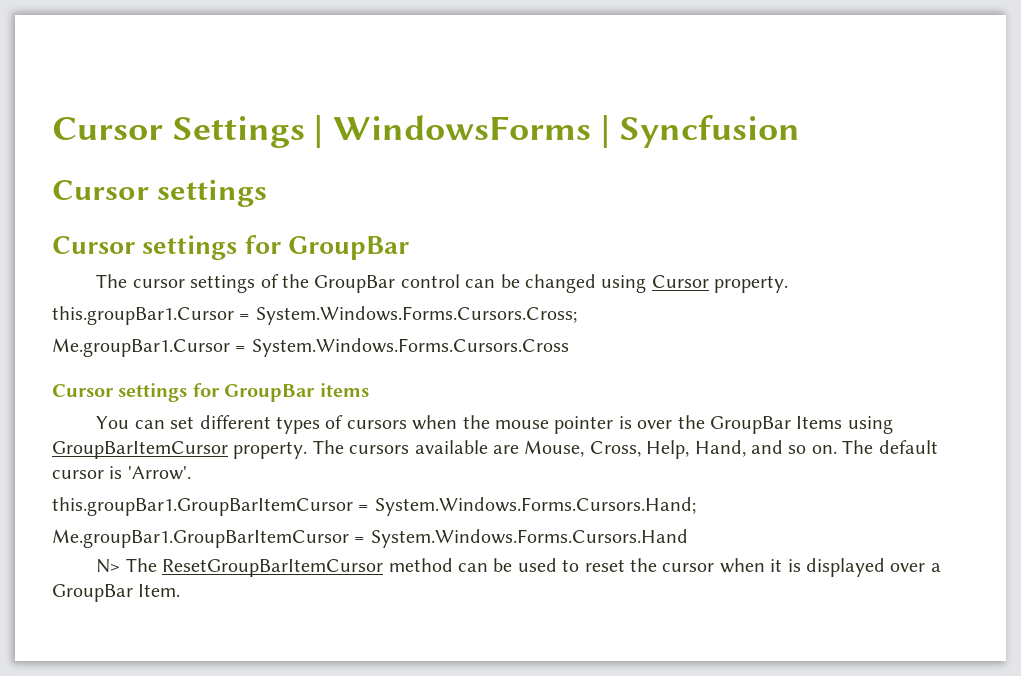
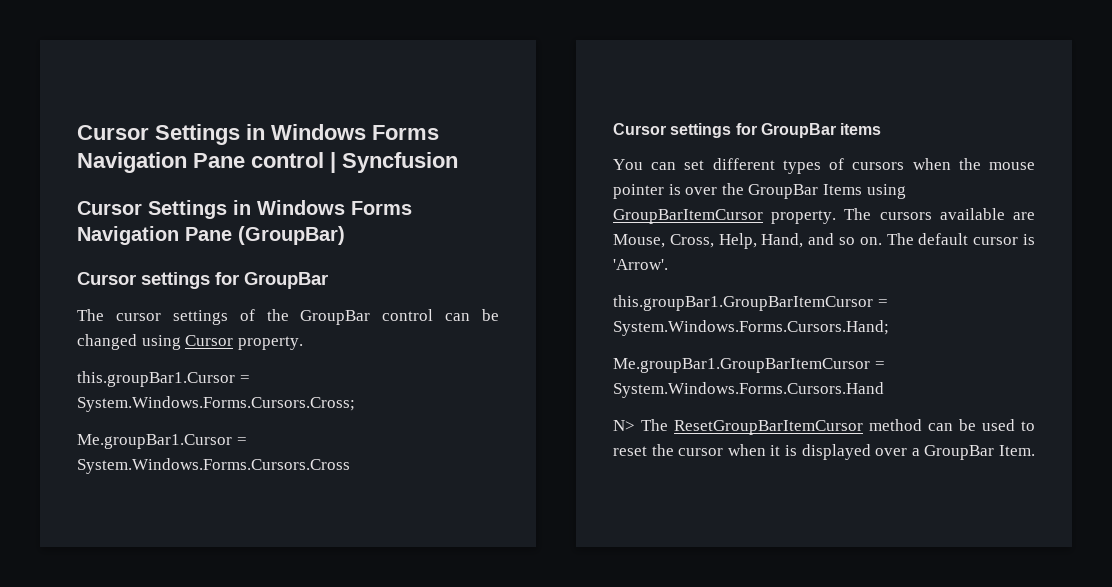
[52,115,800,148] [52,179,268,207] Cursor Settings | WindowsForms | Syncfusion // Cursor settings -> [77,124,439,145] [77,152,458,173] [77,200,412,219] [77,226,345,245] Cursor Settings in Windows Forms Navigation Pane control | Syncfusion // Cursor Settings in Windows Forms Navigation Pane (GroupBar)

